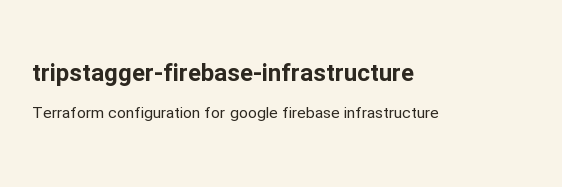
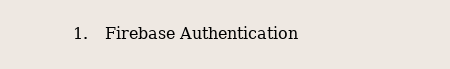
[32,63,414,86] [32,107,439,121] tripstagger-firebase-infrastructure // Terraform configuration for google firebase infrastructure -> [73,26,298,39] 1. Firebase Authentication

